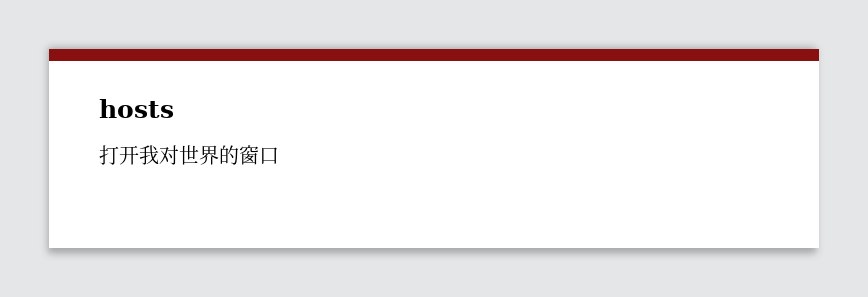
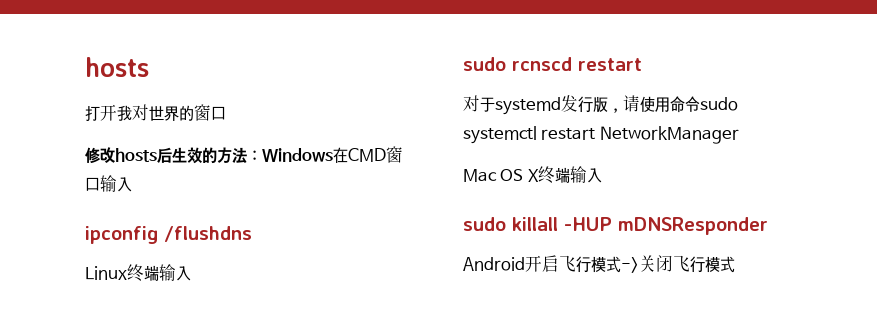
(279, 156) none -> [85,146,403,164] [85,175,132,192] [85,226,252,244] [85,264,191,282] [463,57,642,71] [463,95,738,115] [463,126,739,144] [463,166,602,184] [463,217,768,235] [463,255,735,273] // 修改hosts后生效的方法：Windows在CMD窗口输入 // ipconfig /flushdns // Linux终端输入 // sudo rcnscd restart // 对于systemd发行版，请使用命令sudo systemctl restart NetworkManager // Mac OS X终端输入 // sudo killall -HUP mDNSResponder // Android开启飞行模式->关闭飞行模式

